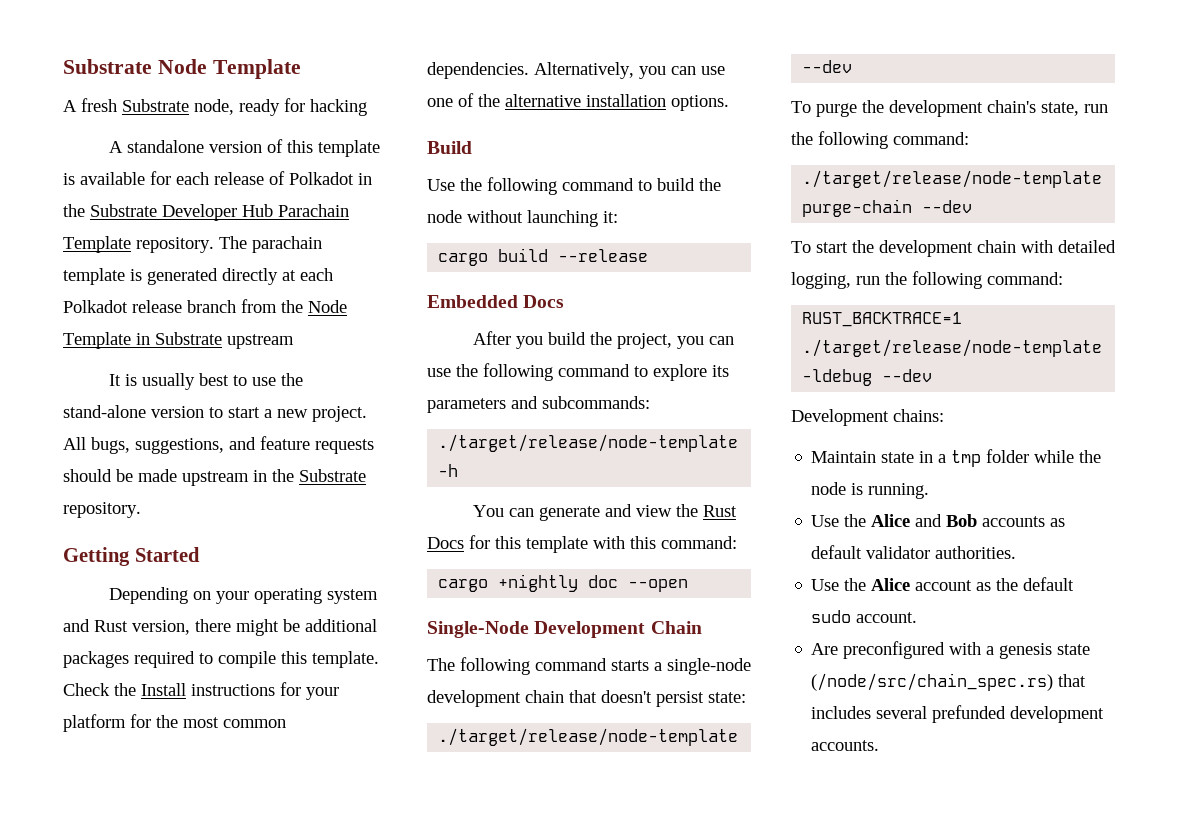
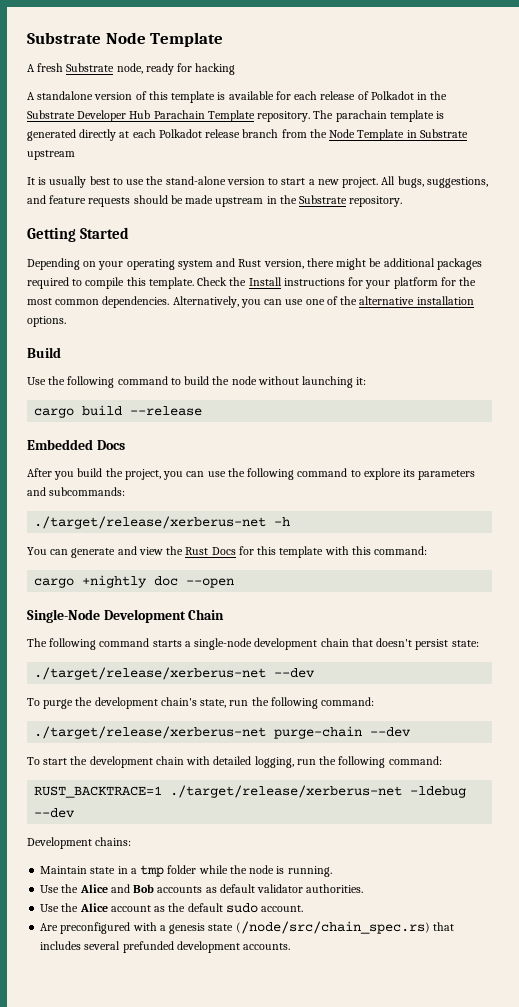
[438,434,739,452] ./target/release/node-template -> [34,516,267,529] ./target/release/xerberus-net
[438,728,739,746] ./target/release/node-template -> [34,667,267,680] ./target/release/xerberus-net
[802,170,1103,188] ./target/release/node-template -> [34,726,267,739] ./target/release/xerberus-net
[802,339,1103,357] ./target/release/node-template -> [170,785,403,798] ./target/release/xerberus-net

